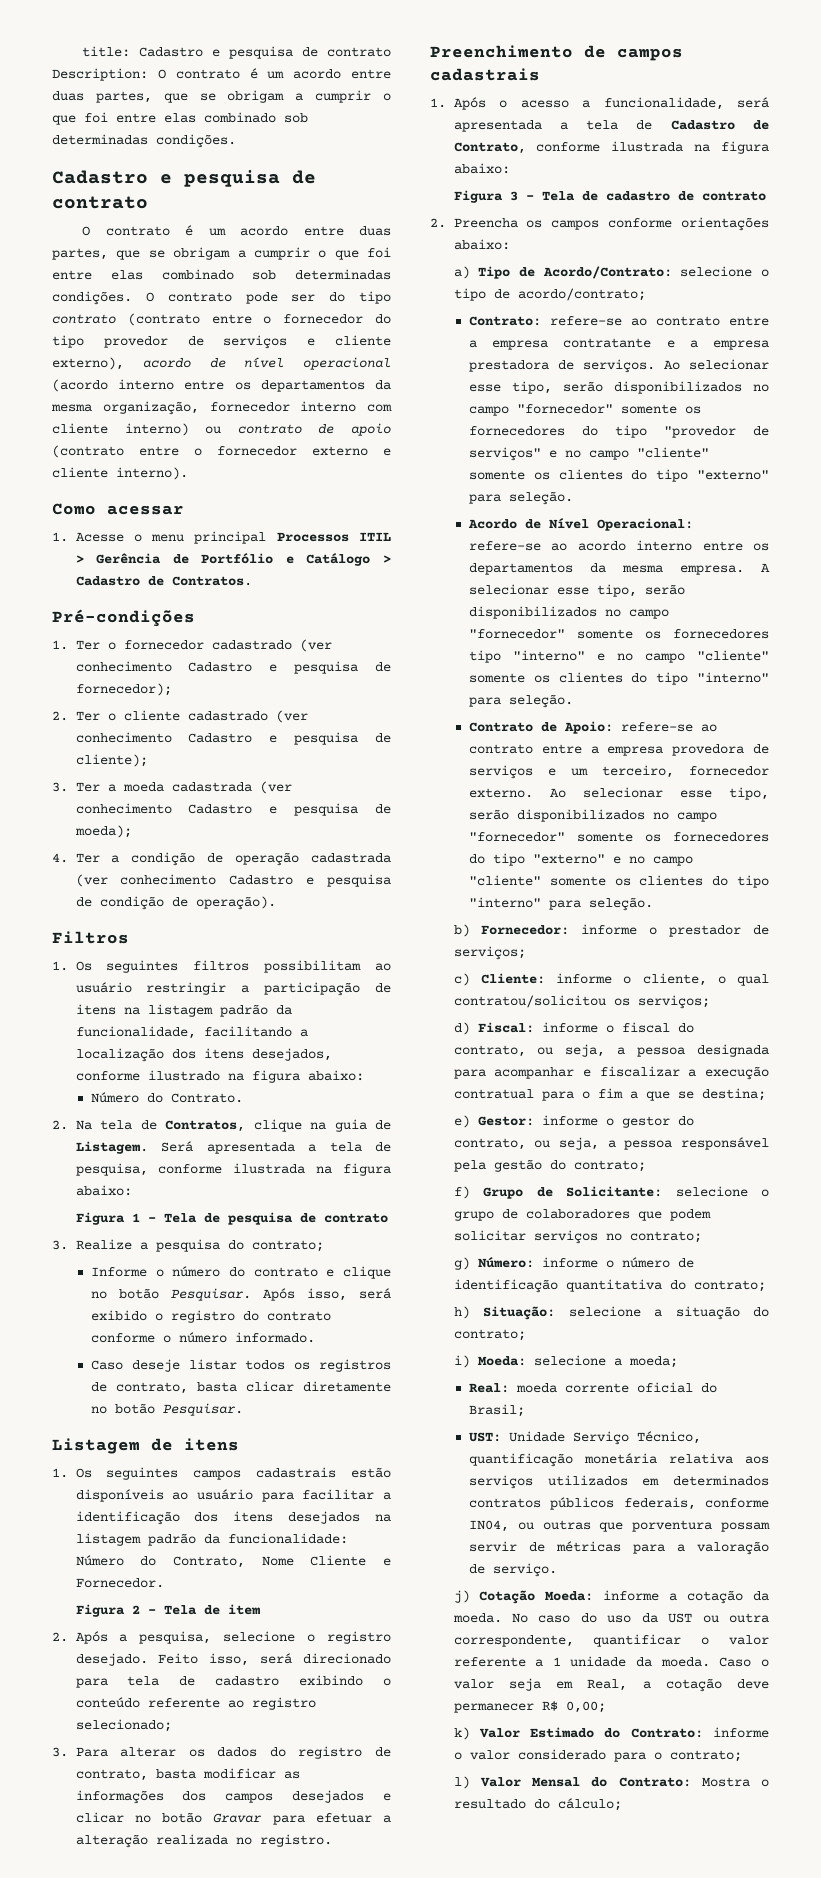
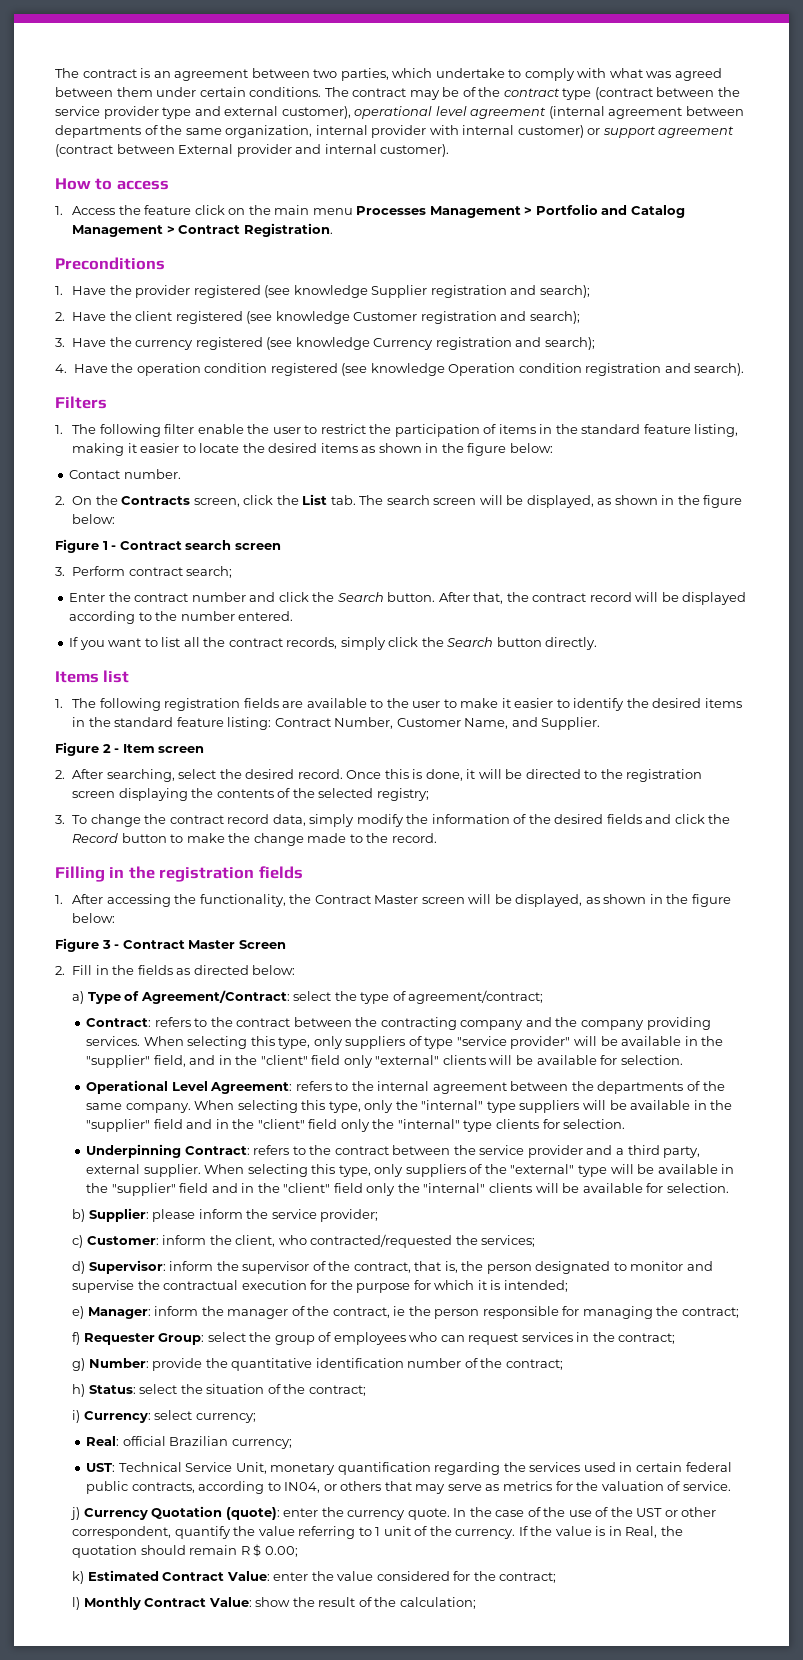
[82,46,391,59] [52,68,391,81] [52,90,391,103] [52,112,308,125] [52,134,236,148] [52,170,316,187] [52,196,148,209] [82,225,391,236] [52,247,391,260] [52,269,391,280] [52,291,391,305] [52,313,392,326] [52,335,392,349] [52,357,391,370] [52,379,391,392] [51,401,392,415] [52,423,391,436] [52,445,391,458] [52,467,188,480] [52,503,184,515] [52,531,391,544] [75,553,391,566] [75,576,252,586] [52,609,195,627] [52,639,332,652] [75,661,391,674] [75,683,172,696] [52,710,308,723] [75,732,391,745] [75,754,148,767] [52,781,292,794] [75,803,391,816] [74,825,132,838] [52,852,391,866] [75,874,391,887] [75,896,276,910] [52,931,129,944] [52,960,391,973] [75,982,391,996] [75,1004,292,1017] [75,1026,308,1039] [75,1048,332,1062] [75,1070,364,1083] [90,1092,243,1103] [52,1119,391,1132] [75,1141,391,1154] [75,1163,391,1176] [75,1185,132,1196] [75,1212,388,1225] [52,1239,324,1252] [90,1266,392,1279] [90,1288,391,1301] [90,1310,331,1323] [90,1332,315,1343] [90,1359,391,1372] [90,1381,391,1394] [90,1403,243,1416] [52,1438,239,1454] [52,1467,391,1480] [75,1489,391,1502] [75,1511,391,1525] [75,1533,348,1546] [75,1555,391,1568] [75,1578,164,1588] [75,1604,260,1617] [52,1631,391,1644] [75,1653,391,1666] [75,1675,391,1688] [75,1697,316,1710] [75,1719,172,1732] [52,1746,391,1759] [75,1768,300,1781] [75,1790,391,1804] [75,1812,391,1825] [75,1834,332,1848] [430,45,683,61] [430,68,540,81] [430,97,769,110] [453,120,769,132] [453,141,769,154] [453,163,510,174] [453,190,766,203] [430,217,769,231] [453,239,510,250] [453,266,769,279] [453,288,646,301] [468,316,769,326] [468,338,769,350] [468,359,769,373] [468,381,769,394] [468,404,701,416] [468,425,769,438] [468,447,709,461] [468,469,769,482] [468,491,573,505] [467,518,693,531] [468,540,769,551] [468,563,770,575] [468,584,685,597] [468,606,669,619] [468,629,769,639] [468,650,769,663] [468,672,769,685] [468,694,573,708] [468,721,717,734] [468,744,769,756] [468,765,769,779] [468,787,769,800] [468,809,717,822] [468,832,769,842] [468,853,693,866] [468,875,769,888] [468,897,653,911] [453,924,769,937] [453,946,526,960] [453,973,769,986] [453,995,710,1009] [453,1022,694,1035] [453,1044,769,1057] [453,1066,769,1080] [453,1088,766,1101] [453,1115,694,1128] [453,1137,769,1150] [453,1159,646,1172] [453,1186,769,1199] [453,1209,711,1221] [453,1230,702,1244] [453,1257,694,1270] [453,1279,766,1293] [453,1306,769,1320] [453,1329,526,1341] [453,1355,678,1368] [468,1382,717,1393] [468,1404,525,1417] [468,1431,701,1445] [468,1453,769,1467] [468,1475,769,1489] [468,1497,769,1510] [468,1520,770,1532] [468,1541,769,1555] [468,1563,557,1577] [453,1590,769,1604] [452,1613,769,1623] [453,1634,769,1647] [453,1656,769,1667] [453,1678,769,1692] [453,1701,606,1713] [453,1727,769,1740] [453,1749,742,1762] [453,1776,769,1789] [453,1798,622,1811] title: Cadastro e pesquisa de contrato Description: O contrato é um acordo entre duas partes, que se obrigam a cumprir o que foi entre elas combinado sob determinadas condições. // Cadastro e pesquisa de contrato // O contrato é um acordo entre duas partes, que se obrigam a cumprir o que foi entre elas combinado sob determinadas condições. O contrato pode ser do tipo contrato (contrato entre o fornecedor do tipo provedor de serviços e cliente externo), acordo de nível operacional (acordo interno entre os departamentos da mesma organização, fornecedor interno com cliente interno) ou contrato de apoio (contrato entre o fornecedor externo e cliente interno). // Como acessar // 1. Acesse o menu principal Processos ITIL > Gerência de Portfólio e Catálogo > Cadastro de Contratos. // Pré-condições // 1. Ter o fornecedor cadastrado (ver conhecimento Cadastro e pesquisa de fornecedor); // 2. Ter o cliente cadastrado (ver conhecimento Cadastro e pesquisa de cliente); // 3. Ter a moeda cadastrada (ver conhecimento Cadastro e pesquisa de moeda); // 4. Ter a condição de operação cadastrada (ver conhecimento Cadastro e pesquisa de condição de operação). // Filtros // 1. Os seguintes filtros possibilitam ao usuário restringir a participação de itens na listagem padrão da funcionalidade, facilitando a localização dos itens desejados, conforme ilustrado na figura abaixo: // Número do Contrato. // 2. Na tela de Contratos, clique na guia de Listagem. Será apresentada a tela de pesquisa, conforme ilustrada na figura abaixo: // Figura 1 - Tela de pesquisa de contrato // 3. Realize a pesquisa do contrato; // Informe o número do contrato e clique no botão Pesquisar. Após isso, será exibido o registro do contrato conforme o número informado. // Caso deseje listar todos os registros de contrato, basta clicar diretamente no botão Pesquisar. // Listagem de itens // 1. Os seguintes campos cadastrais estão disponíveis ao usuário para facilitar a identificação dos itens desejados na listagem padrão da funcionalidade: Número do Contrato, Nome Cliente e Fornecedor. // Figura 2 - Tela de item // 2. Após a pesquisa, selecione o registro desejado. Feito isso, será direcionado para tela de cadastro exibindo o conteúdo referente ao registro selecionado; // 3. Para alterar os dados do registro de contrato, basta modificar as informações dos campos desejados e clicar no botão Gravar para efetuar a alteração realizada no registro. // Preenchimento de campos cadastrais // 1. Após o acesso a funcionalidade, será apresentada a tela de Cadastro de Contrato, conforme ilustrada na figura abaixo: // Figura 3 - Tela de cadastro de contrato // 2. Preencha os campos conforme orientações abaixo: // a) Tipo de Acordo/Contrato: selecione o tipo de acordo/contrato; // Contrato: refere-se ao contrato entre a empresa contratante e a empresa prestadora de serviços. Ao selecionar esse tipo, serão disponibilizados no campo "fornecedor" somente os fornecedores do tipo "provedor de serviços" e no campo "cliente" somente os clientes do tipo "externo" para seleção. // Acordo de Nível Operacional: refere-se ao acordo interno entre os departamentos da mesma empresa. A selecionar esse tipo, serão disponibilizados no campo "fornecedor" somente os fornecedores tipo "interno" e no campo "cliente" somente os clientes do tipo "interno" para seleção. // Contrato de Apoio: refere-se ao contrato entre a empresa provedora de serviços e um terceiro, fornecedor externo. Ao selecionar esse tipo, serão disponibilizados no campo "fornecedor" somente os fornecedores do tipo "externo" e no campo "cliente" somente os clientes do tipo "interno" para seleção. // b) Fornecedor: informe o prestador de serviços; // c) Cliente: informe o cliente, o qual contratou/solicitou os serviços; // d) Fiscal: informe o fiscal do contrato, ou seja, a pessoa designada para acompanhar e fiscalizar a execução contratual para o fim a que se destina; // e) Gestor: informe o gestor do contrato, ou seja, a pessoa responsável pela gestão do contrato; // f) Grupo de Solicitante: selecione o grupo de colaboradores que podem solicitar serviços no contrato; // g) Número: informe o número de identificação quantitativa do contrato; // h) Situação: selecione a situação do contrato; // i) Moeda: selecione a moeda; // Real: moeda corrente oficial do Brasil; // UST: Unidade Serviço Técnico, quantificação monetária relativa aos serviços utilizados em determinados contratos públicos federais, conforme IN04, ou outras que porventura possam servir de métricas para a valoração de serviço. // j) Cotação Moeda: informe a cotação da moeda. No caso do uso da UST ou outra correspondente, quantificar o valor referente a 1 unidade da moeda. Caso o valor seja em Real, a cotação deve permanecer R$ 0,00; // k) Valor Estimado do Contrato: informe o valor considerado para o contrato; // l) Valor Mensal do Contrato: Mostra o resultado do cálculo; -> [55,68,722,81] [55,87,740,100] [55,106,744,119] [55,125,735,138] [55,144,450,157] [55,178,169,190] [55,204,685,218] [72,223,333,237] [55,257,165,270] [55,285,590,298] [55,311,580,324] [55,337,595,350] [55,363,745,376] [55,396,107,409] [55,424,739,437] [72,443,553,456] [69,469,181,479] [55,494,743,508] [72,514,116,524] [55,539,281,553] [55,566,233,578] [69,592,747,605] [69,611,294,624] [69,637,598,650] [55,670,130,683] [55,698,742,711] [72,717,601,730] [55,742,205,756] [55,769,703,782] [72,788,429,801] [55,814,731,827] [72,833,437,846] [55,866,303,882] [55,894,731,907] [72,913,116,923] [55,938,286,952] [55,965,296,975] [72,990,544,1004] [86,1017,711,1030] [86,1036,724,1049] [86,1055,683,1068] [86,1080,725,1094] [86,1100,733,1113] [86,1119,626,1132] [86,1144,701,1158] [86,1164,735,1177] [86,1183,729,1196] [72,1208,379,1222] [72,1234,536,1248] [72,1260,713,1274] [72,1280,568,1293] [72,1306,739,1319] [72,1332,676,1345] [72,1358,563,1371] [72,1384,366,1397] [72,1410,256,1423] [86,1436,292,1449] [86,1462,732,1475] [86,1481,731,1494] [70,1506,717,1520] [72,1526,683,1539] [72,1544,298,1558] [72,1570,557,1584] [72,1597,476,1610] The contract is an agreement between two parties, which undertake to comply with what was agreed between them under certain conditions. The contract may be of the contract type (contract between the service provider type and external customer), operational level agreement (internal agreement between departments of the same organization, internal provider with internal customer) or support agreement (contract between External provider and internal customer). // How to access // 1. Access the feature click on the main menu Processes Management > Portfolio and Catalog Management > Contract Registration. // Preconditions // 1. Have the provider registered (see knowledge Supplier registration and search); // 2. Have the client registered (see knowledge Customer registration and search); // 3. Have the currency registered (see knowledge Currency registration and search); // 4. Have the operation condition registered (see knowledge Operation condition registration and search). // Filters // 1. The following filter enable the user to restrict the participation of items in the standard feature listing, making it easier to locate the desired items as shown in the figure below: // Contact number. // 2. On the Contracts screen, click the List tab. The search screen will be displayed, as shown in the figure below: // Figure 1 - Contract search screen // 3. Perform contract search; // Enter the contract number and click the Search button. After that, the contract record will be displayed according to the number entered. // If you want to list all the contract records, simply click the Search button directly. // Items list // 1. The following registration fields are available to the user to make it easier to identify the desired items in the standard feature listing: Contract Number, Customer Name, and Supplier. // Figure 2 - Item screen // 2. After searching, select the desired record. Once this is done, it will be directed to the registration screen displaying the contents of the selected registry; // 3. To change the contract record data, simply modify the information of the desired fields and click the Record button to make the change made to the record. // Filling in the registration fields // 1. After accessing the functionality, the Contract Master screen will be displayed, as shown in the figure below: // Figure 3 - Contract Master Screen // 2. Fill in the fields as directed below: // a) Type of Agreement/Contract: select the type of agreement/contract; // Contract: refers to the contract between the contracting company and the company providing services. When selecting this type, only suppliers of type "service provider" will be available in the "supplier" field, and in the "client" field only "external" clients will be available for selection. // Operational Level Agreement: refers to the internal agreement between the departments of the same company. When selecting this type, only the "internal" type suppliers will be available in the "supplier" field and in the "client" field only the "internal" type clients for selection. // Underpinning Contract: refers to the contract between the service provider and a third party, external supplier. When selecting this type, only suppliers of the "external" type will be available in the "supplier" field and in the "client" field only the "internal" clients will be available for selection. // b) Supplier: please inform the service provider; // c) Customer: inform the client, who contracted/requested the services; // d) Supervisor: inform the supervisor of the contract, that is, the person designated to monitor and supervise the contractual execution for the purpose for which it is intended; // e) Manager: inform the manager of the contract, ie the person responsible for managing the contract; // f) Requester Group: select the group of employees who can request services in the contract; // g) Number: provide the quantitative identification number of the contract; // h) Status: select the situation of the contract; // i) Currency: select currency; // Real: official Brazilian currency; // UST: Technical Service Unit, monetary quantification regarding the services used in certain federal public contracts, according to IN04, or others that may serve as metrics for the valuation of service. // j) Currency Quotation (quote): enter the currency quote. In the case of the use of the UST or other correspondent, quantify the value referring to 1 unit of the currency. If the value is in Real, the quotation should remain R $ 0.00; // k) Estimated Contract Value: enter the value considered for the contract; // l) Monthly Contract Value: show the result of the calculation;

